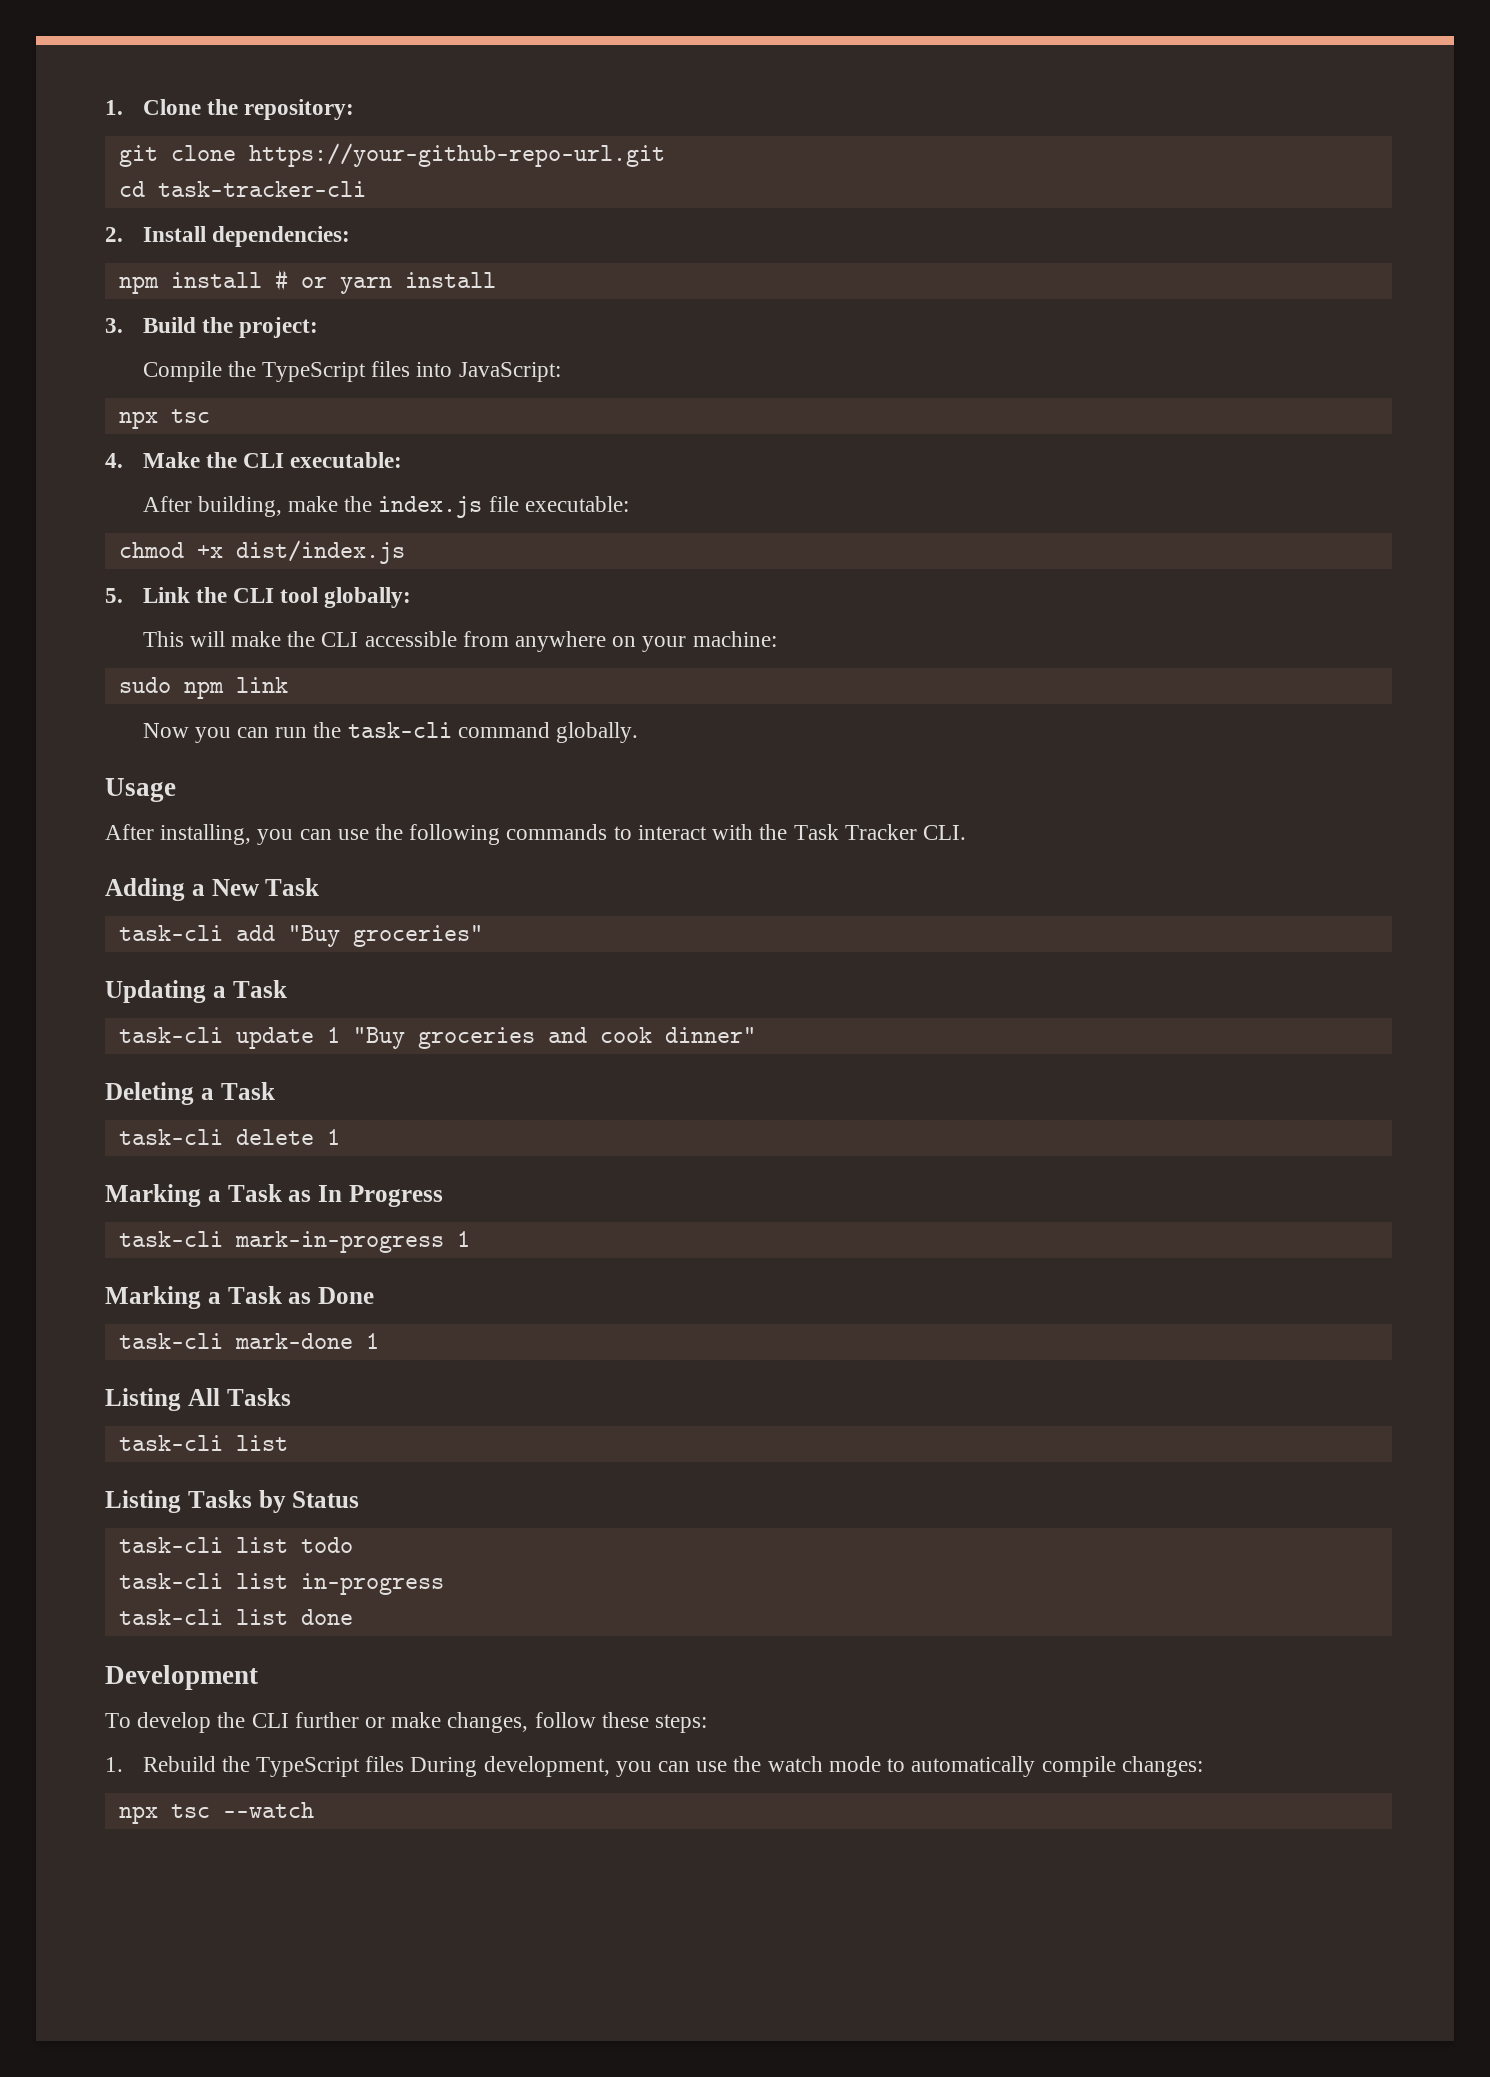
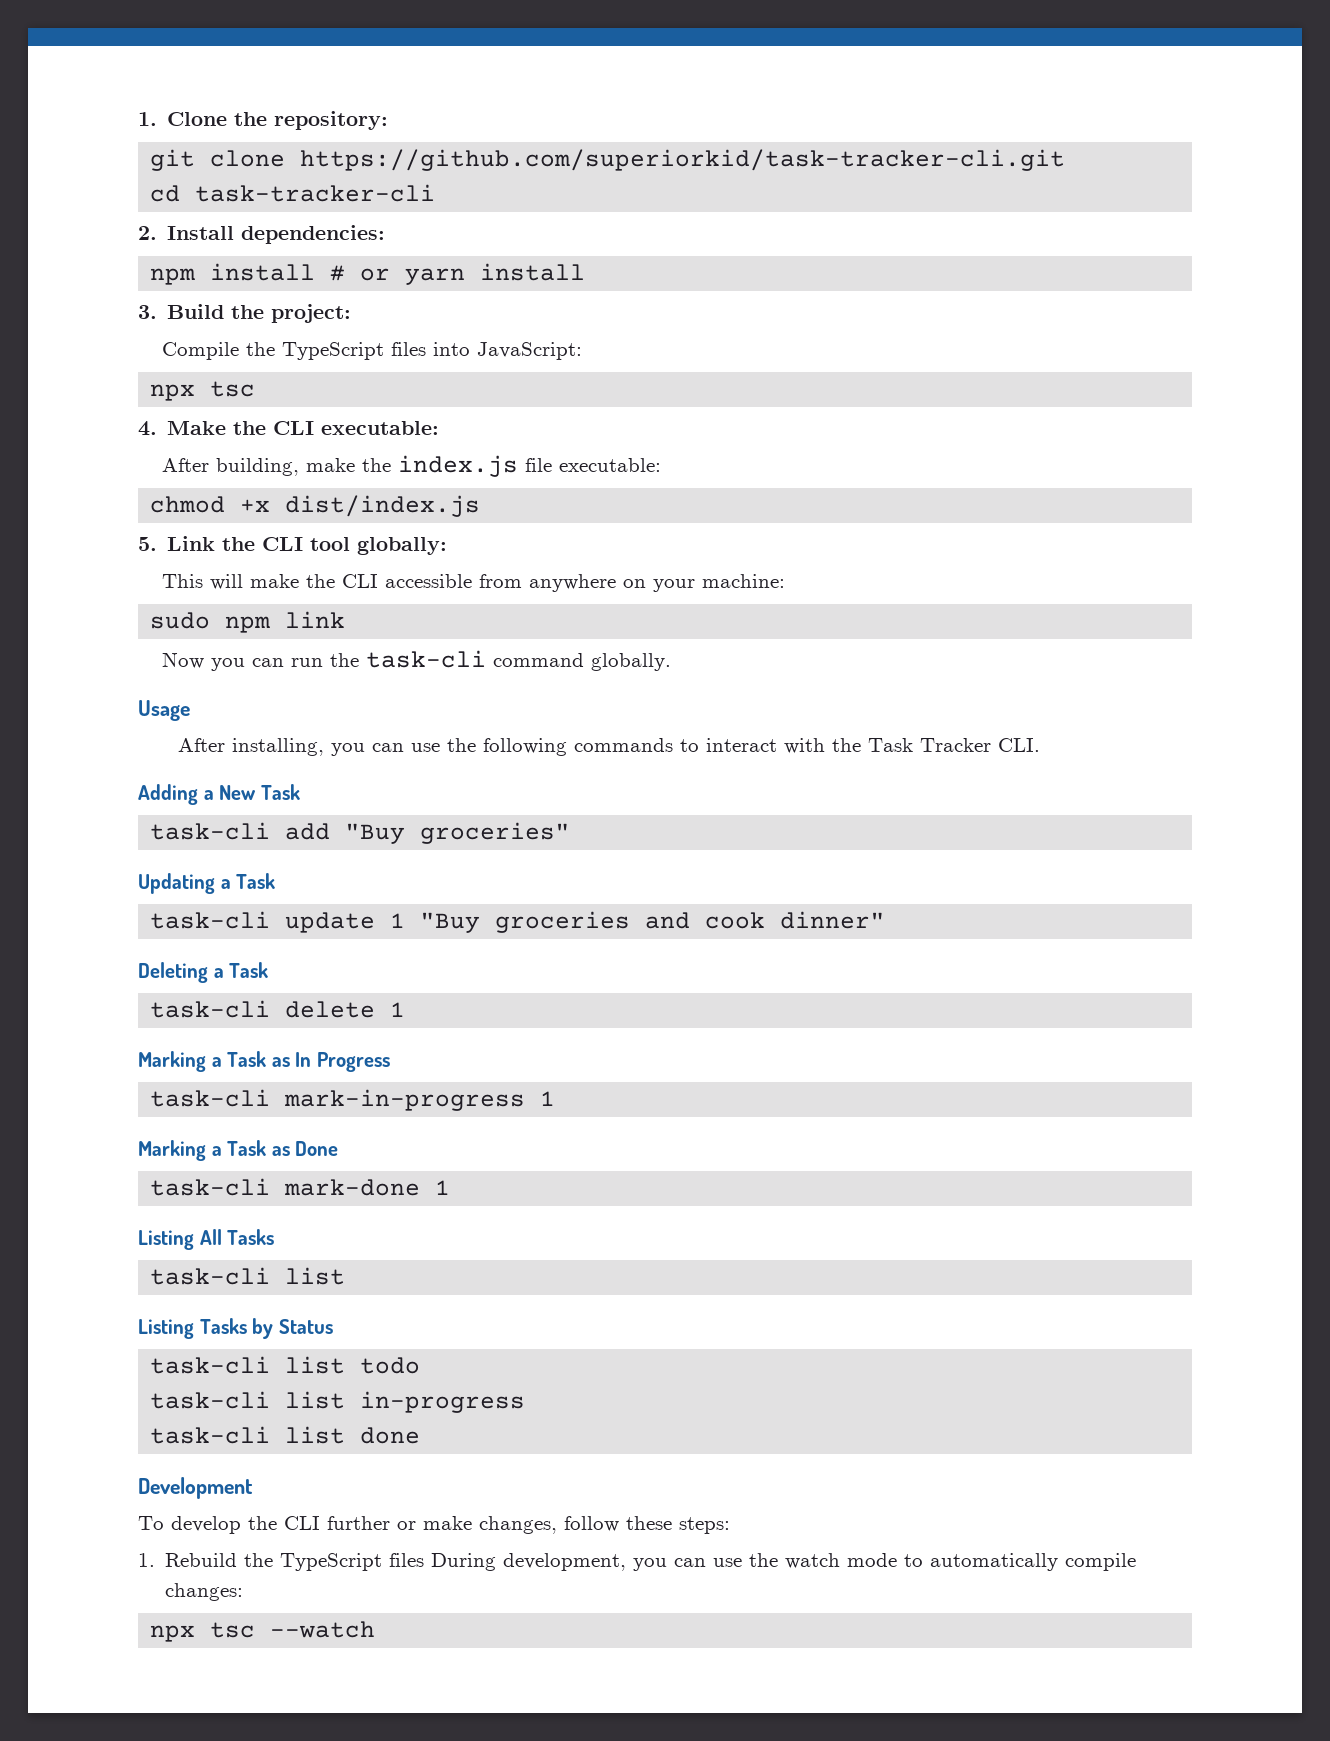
[248,143,665,167] https://your-github-repo-url.git -> [300,149,1066,171] https://github.com/superiorkid/task-tracker-cli.git

